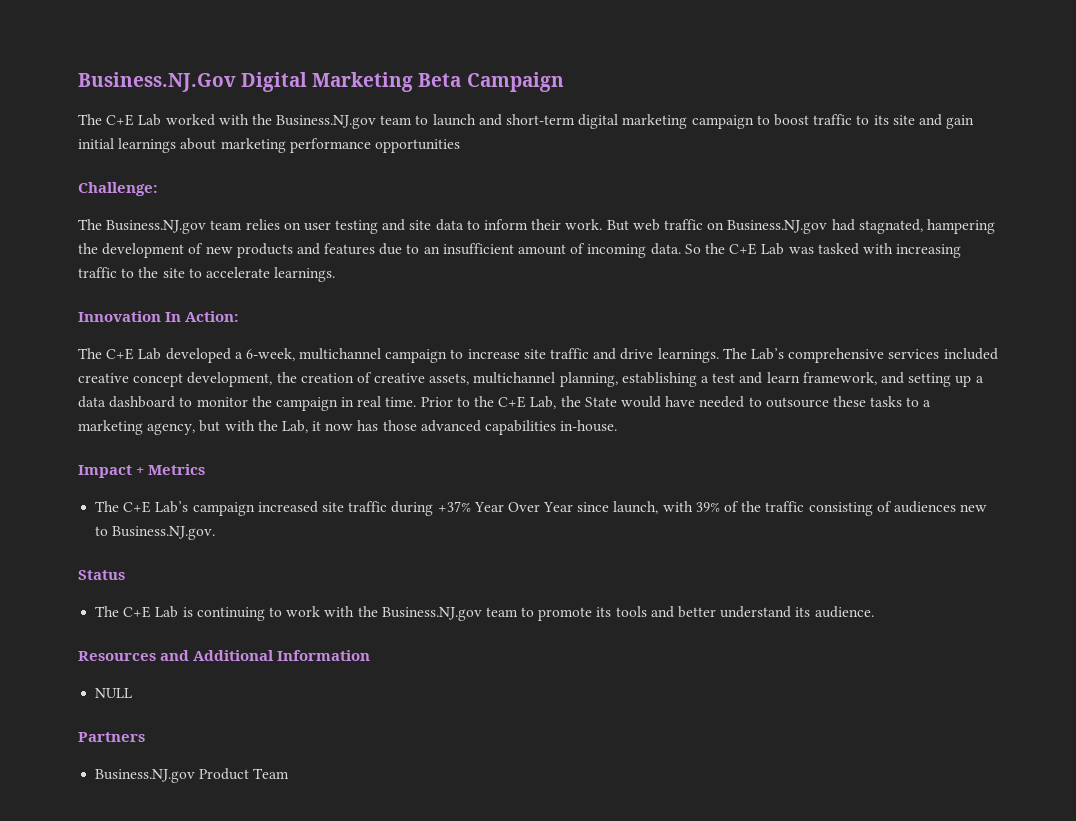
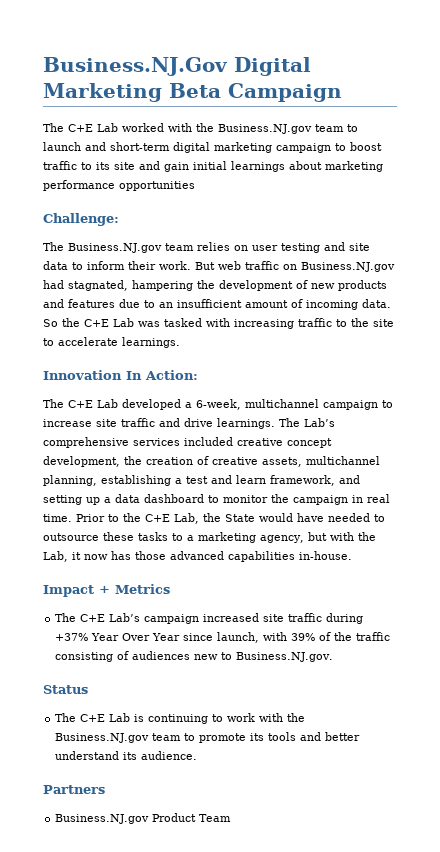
[78,650,371,661] [95,688,133,698] // Resources and Additional Information // NULL -> (198, 755) none

